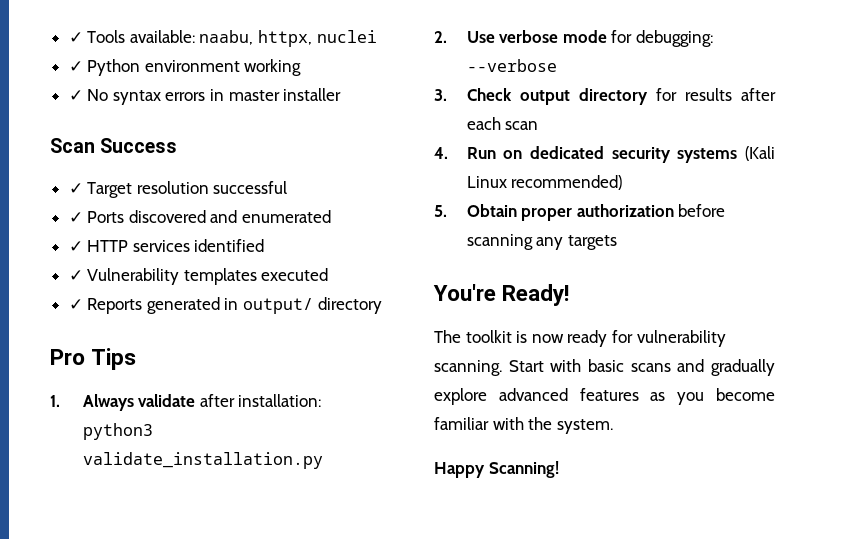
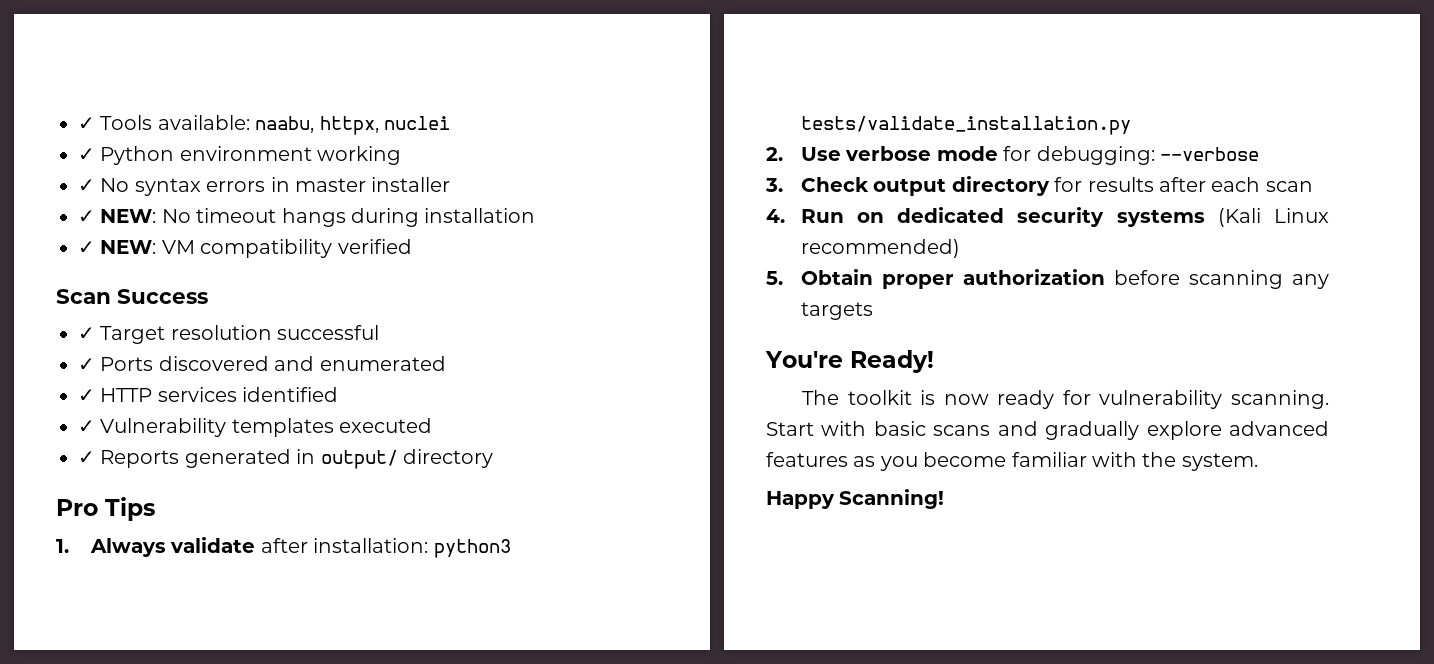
(342, 94) none -> [78,208,536,227] [78,239,412,258] // ✓ NEW: No timeout hangs during installation // ✓ NEW: VM compatibility verified
[82,452,323,469] validate_installation.py -> [800,116,1131,135] tests/validate_installation.py

